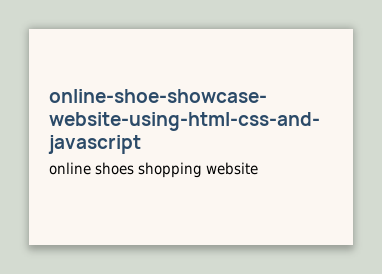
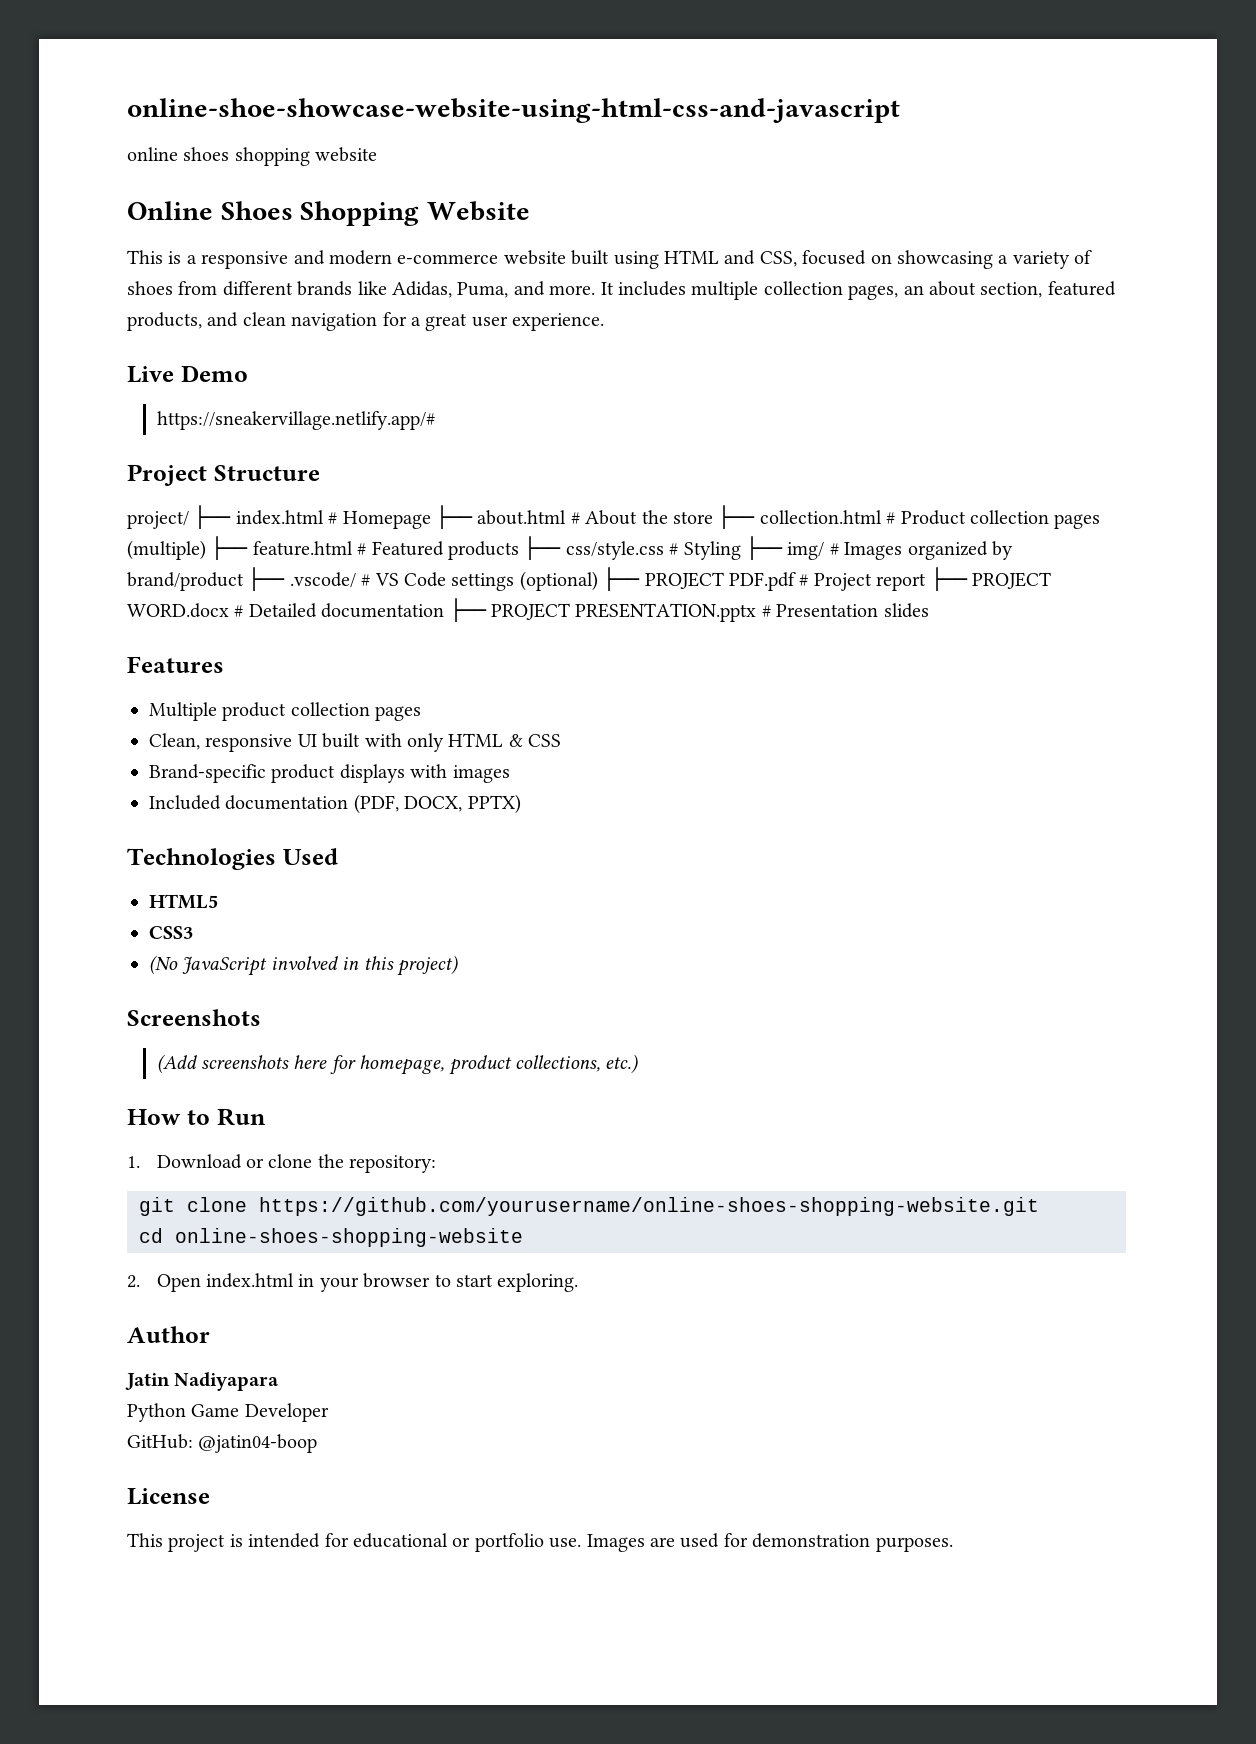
(259, 168) none -> [127,201,530,226] [127,250,1093,269] [127,281,1116,300] [127,312,605,331] [127,365,248,383] [156,411,435,430] [127,464,320,486] [127,505,1101,529] [127,536,1013,560] [127,567,1051,591] [127,598,929,622] [127,656,224,673] [149,702,422,721] [149,733,562,752] [149,764,510,783] [149,794,521,814] [127,848,338,870] [149,894,218,909] [149,926,193,939] [149,955,458,976] [127,1009,261,1026] [156,1054,639,1075] [127,1108,266,1126] [127,1154,437,1173] [139,1197,1039,1216] [139,1228,523,1247] [127,1273,579,1292] [127,1326,210,1343] [125,1372,280,1391] [127,1403,329,1422] [127,1434,318,1453] [127,1488,210,1505] [127,1533,953,1552] // Online Shoes Shopping Website // This is a responsive and modern e-commerce website built using HTML and CSS, focused on showcasing a variety of shoes from different brands like Adidas, Puma, and more. It includes multiple collection pages, an about section, featured products, and clean navigation for a great user experience. // Live Demo // https://sneakervillage.netlify.app/# // Project Structure // project/ ├── index.html # Homepage ├── about.html # About the store ├── collection.html # Product collection pages (multiple) ├── feature.html # Featured products ├── css/style.css # Styling ├── img/ # Images organized by brand/product ├── .vscode/ # VS Code settings (optional) ├── PROJECT PDF.pdf # Project report ├── PROJECT WORD.docx # Detailed documentation ├── PROJECT PRESENTATION.pptx # Presentation slides // Features // Multiple product collection pages // Clean, responsive UI built with only HTML & CSS // Brand-specific product displays with images // Included documentation (PDF, DOCX, PPTX) // Technologies Used // HTML5 // CSS3 // (No JavaScript involved in this project) // Screenshots // (Add screenshots here for homepage, product collections, etc.) // How to Run // 1. Download or clone the repository: // git clone https://github.com/yourusername/online-shoes-shopping-website.git // cd online-shoes-shopping-website // 2. Open index.html in your browser to start exploring. // Author // Jatin Nadiyapara // Python Game Developer // GitHub: @jatin04-boop // License // This project is intended for educational or portfolio use. Images are used for demonstration purposes.

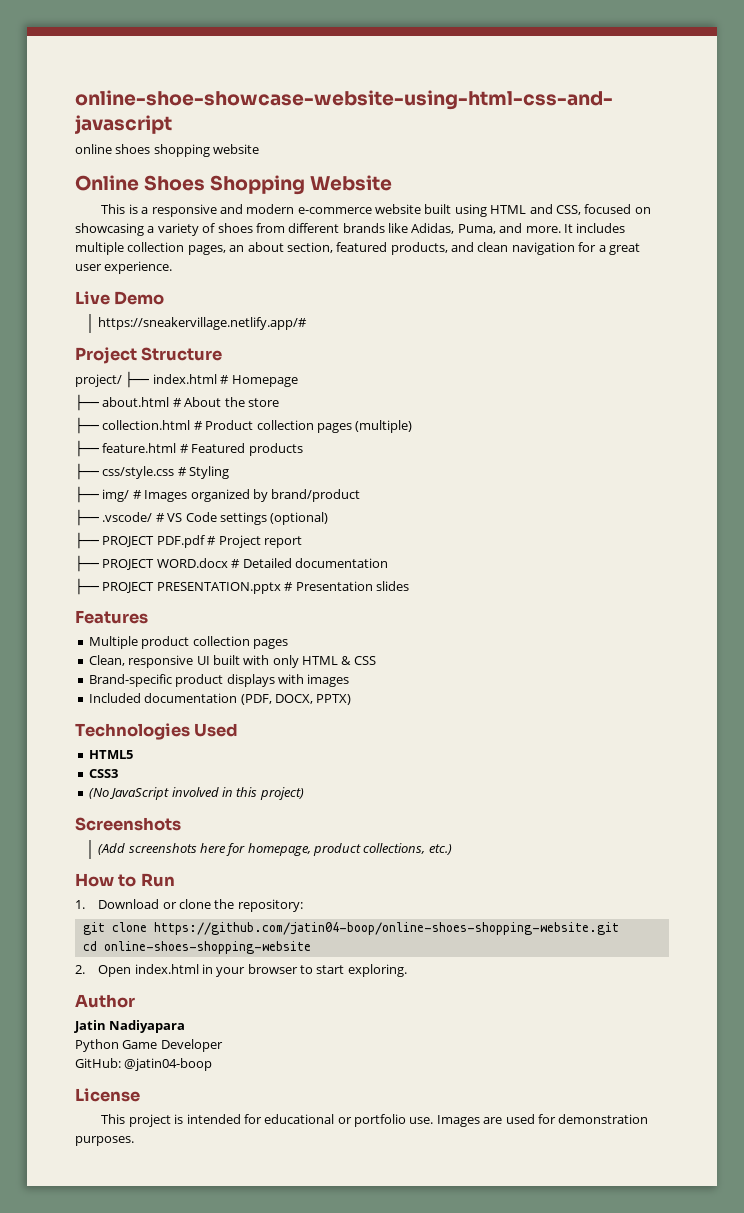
(431, 520) none -> (298, 381) //
(713, 517) none -> (279, 402) //
(206, 550) none -> (413, 426) //
(519, 550) none -> (303, 449) //
(741, 550) none -> (230, 472) //
(244, 581) none -> (361, 495) //
(598, 581) none -> (329, 518) //
(927, 582) none -> (302, 542) //
(445, 610) none -> (388, 563) //
[259,1197,1039,1216] https://github.com/yourusername/online-shoes-shopping-website.git -> [153,922,619,935] https://github.com/jatin04-boop/online-shoes-shopping-website.git

